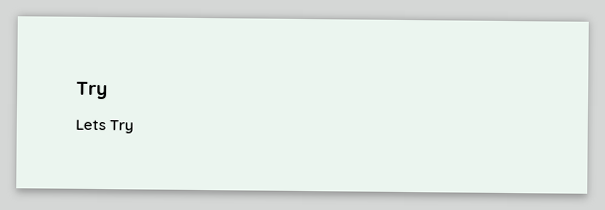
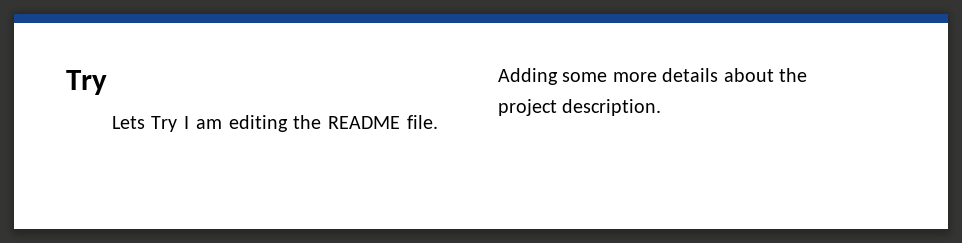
(135, 127) none -> [184,115,438,132] [498,68,807,85] [498,99,662,116] I am editing the README file. Adding some more details about the project description.

